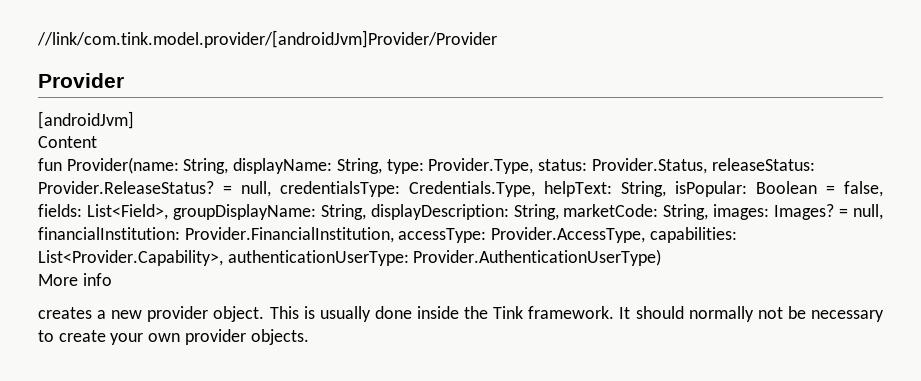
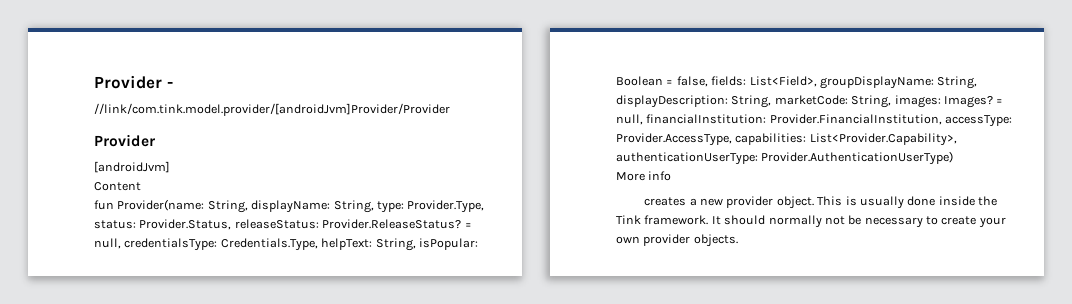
(37, 39) none -> [94,75,173,89] Provider - //

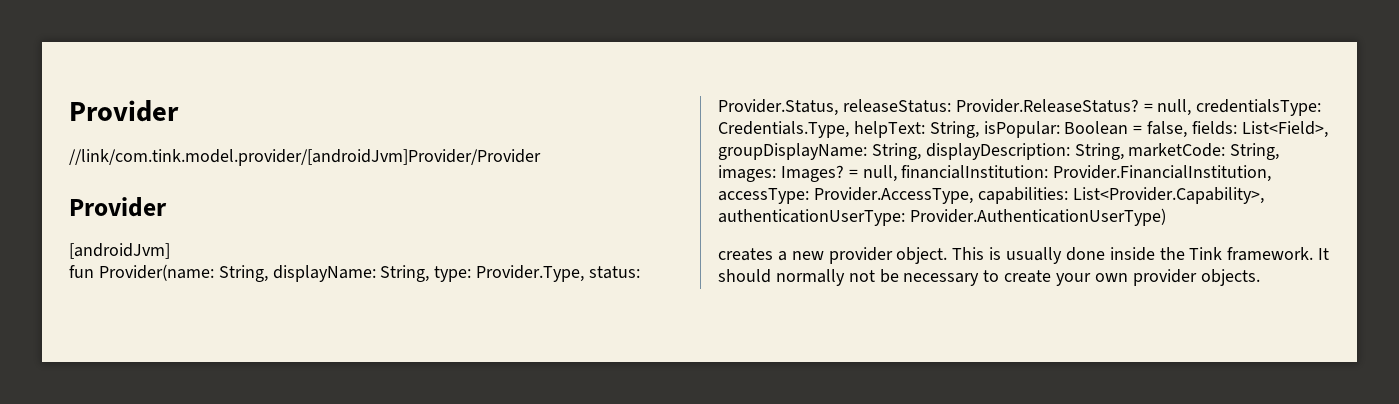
[94,75,173,89] Provider - -> [69,100,179,122] Provider
[94,182,141,191] // Content -> (170, 251) none
[616,171,672,181] // More info -> (1166, 217) none

